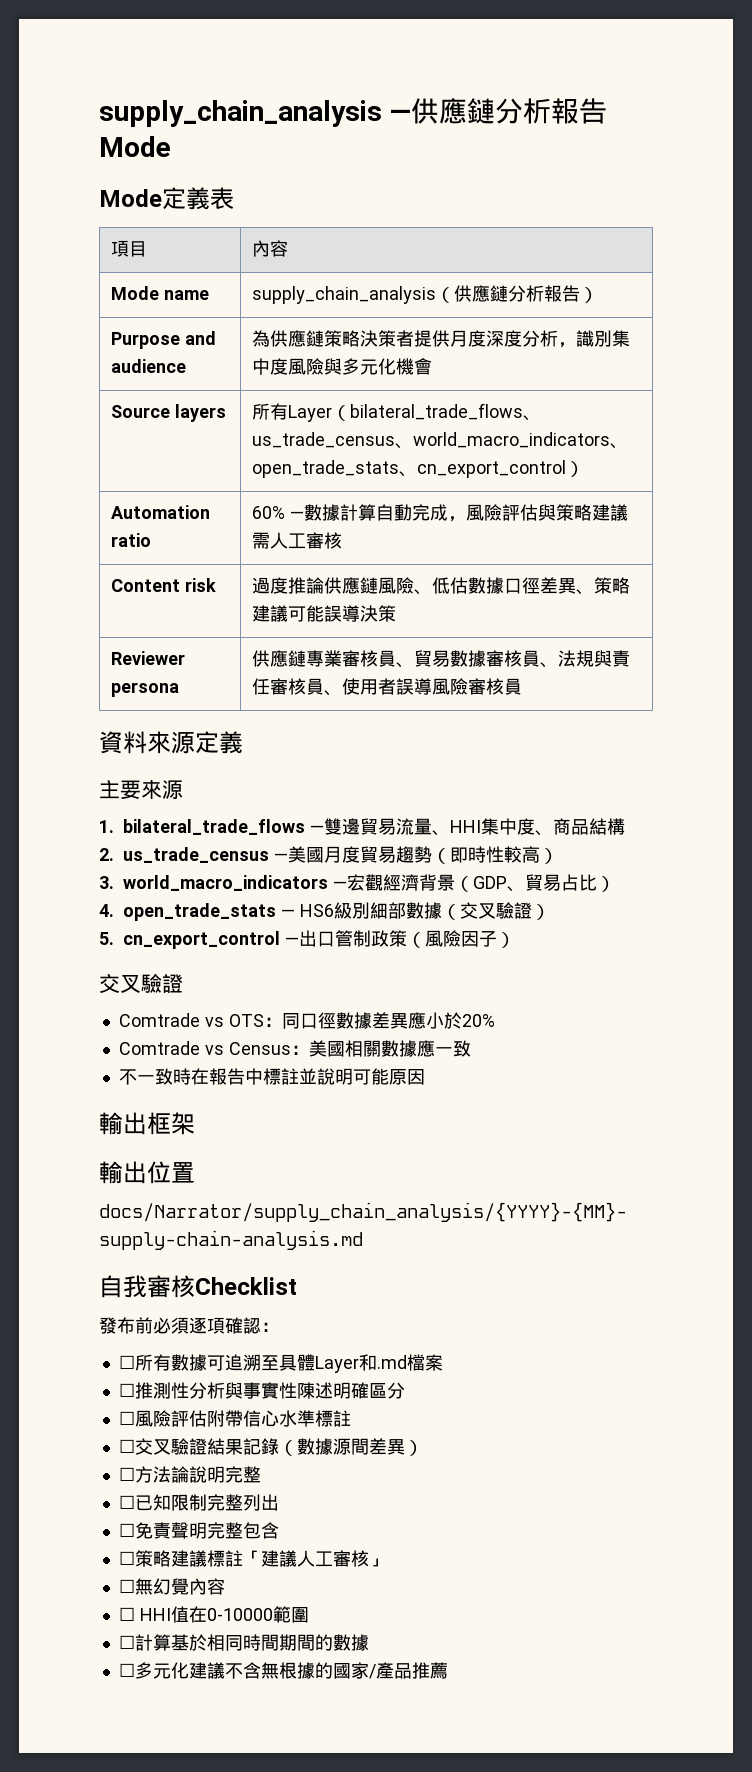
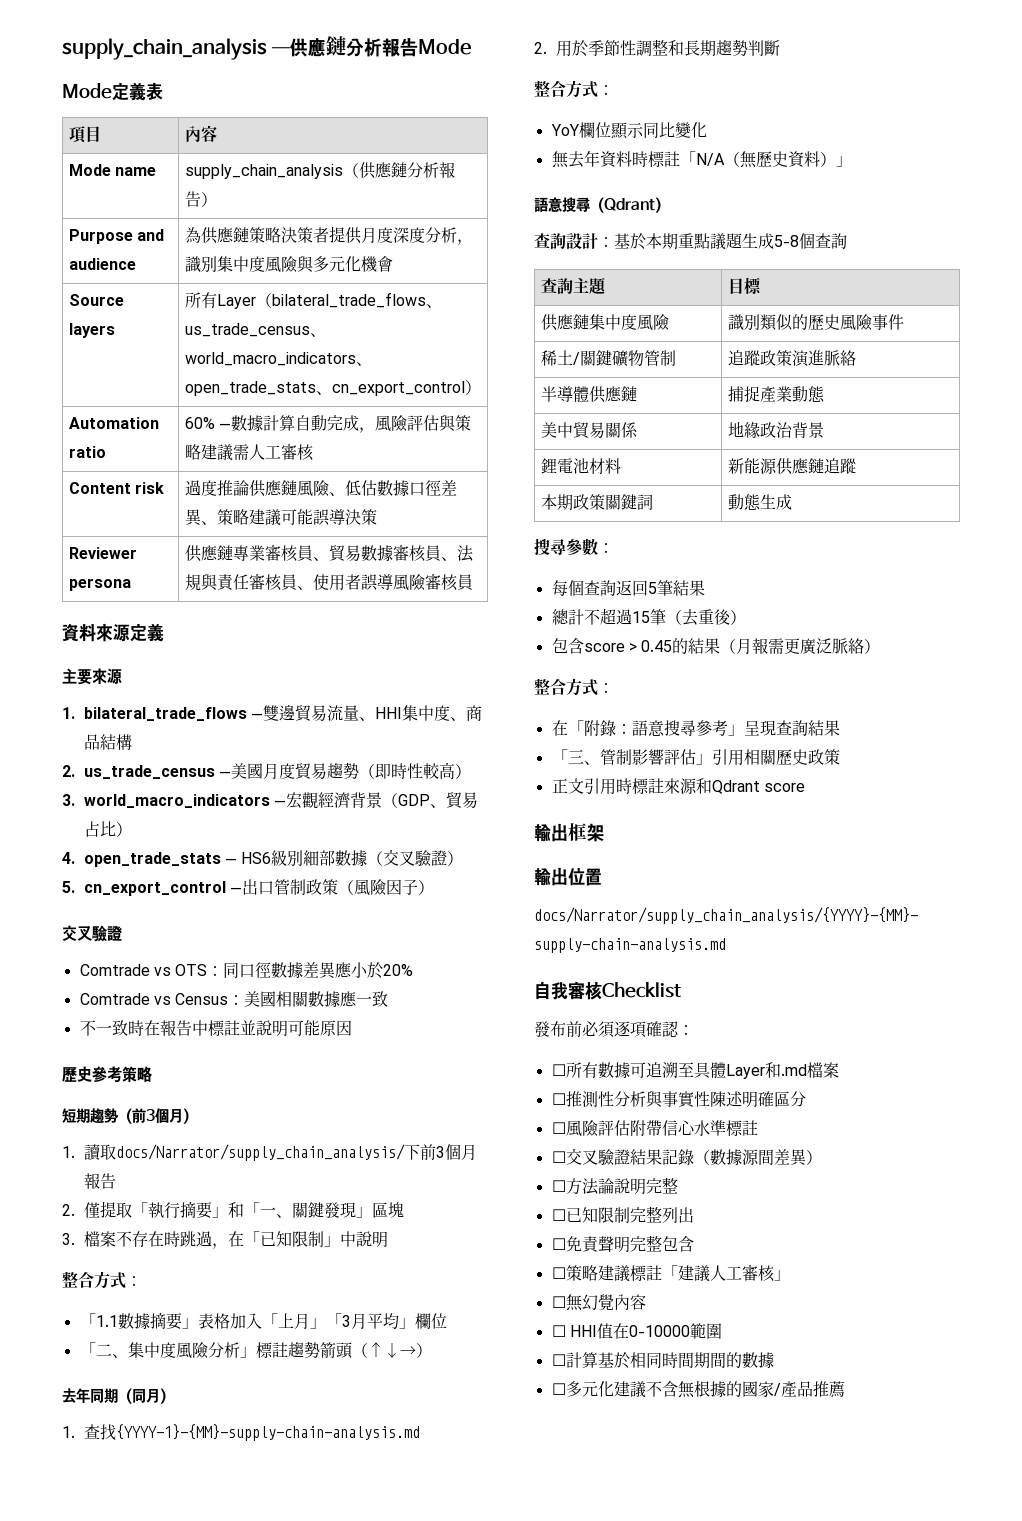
(425, 1077) none -> [62,1066,152,1083] [62,1108,197,1124] [62,1144,477,1161] [83,1173,116,1189] [62,1201,404,1219] [62,1231,388,1249] [62,1271,142,1289] [79,1312,447,1330] [79,1341,432,1359] [62,1388,174,1404] [62,1424,420,1441] [534,39,780,57] [534,80,614,98] [550,122,707,139] [551,150,852,168] [534,197,669,213] [534,233,847,250] [540,277,607,295] [727,277,761,295] [540,314,669,331] [727,314,904,331] [540,350,676,367] [727,350,856,367] [540,386,637,403] [727,386,825,402] [540,422,638,439] [727,421,824,439] [540,458,621,475] [727,458,857,475] [540,494,653,510] [727,494,792,510] [534,538,614,556] [551,580,705,597] [551,608,746,626] [551,638,881,655] [534,678,614,696] [551,720,840,737] [551,749,840,766] [551,778,805,795] // 歷史參考策略 // 短期趨勢（前3個月） // 1.讀取docs/Narrator/supply_chain_analysis/下前3個月報告 // 2.僅提取「執行摘要」和「一、關鍵發現」區塊 // 3.檔案不存在時跳過，在「已知限制」中說明 // 整合方式： // 「1.1數據摘要」表格加入「上月」「3月平均」欄位 // 「二、集中度風險分析」標註趨勢箭頭（↑↓→） // 去年同期（同月） // 1.查找{YYYY-1}-{MM}-supply-chain-analysis.md // 2.用於季節性調整和長期趨勢判斷 // 整合方式： // YoY欄位顯示同比變化 // 無去年資料時標註「N/A（無歷史資料）」 // 語意搜尋（Qdrant） // 查詢設計：基於本期重點議題生成5-8個查詢 // 查詢主題 | 目標 // 供應鏈集中度風險 | 識別類似的歷史風險事件 // 稀土/關鍵礦物管制 | 追蹤政策演進脈絡 // 半導體供應鏈 | 捕捉產業動態 // 美中貿易關係 | 地緣政治背景 // 鋰電池材料 | 新能源供應鏈追蹤 // 本期政策關鍵詞 | 動態生成 // 搜尋參數： // 每個查詢返回5筆結果 // 總計不超過15筆（去重後） // 包含score > 0.45的結果（月報需更廣泛脈絡） // 整合方式： // 在「附錄：語意搜尋參考」呈現查詢結果 // 「三、管制影響評估」引用相關歷史政策 // 正文引用時標註來源和Qdrant score

